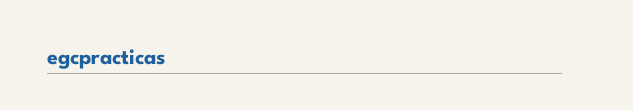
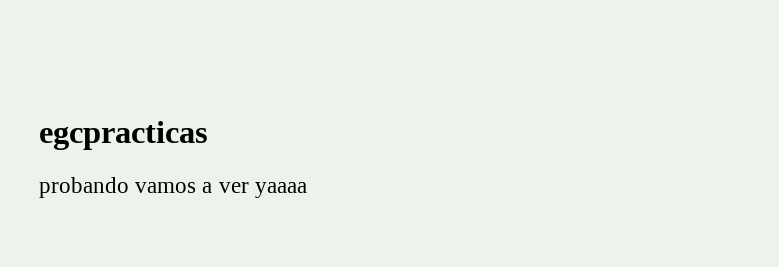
(165, 59) none -> [39,177,307,198] // probando vamos a ver yaaaa

